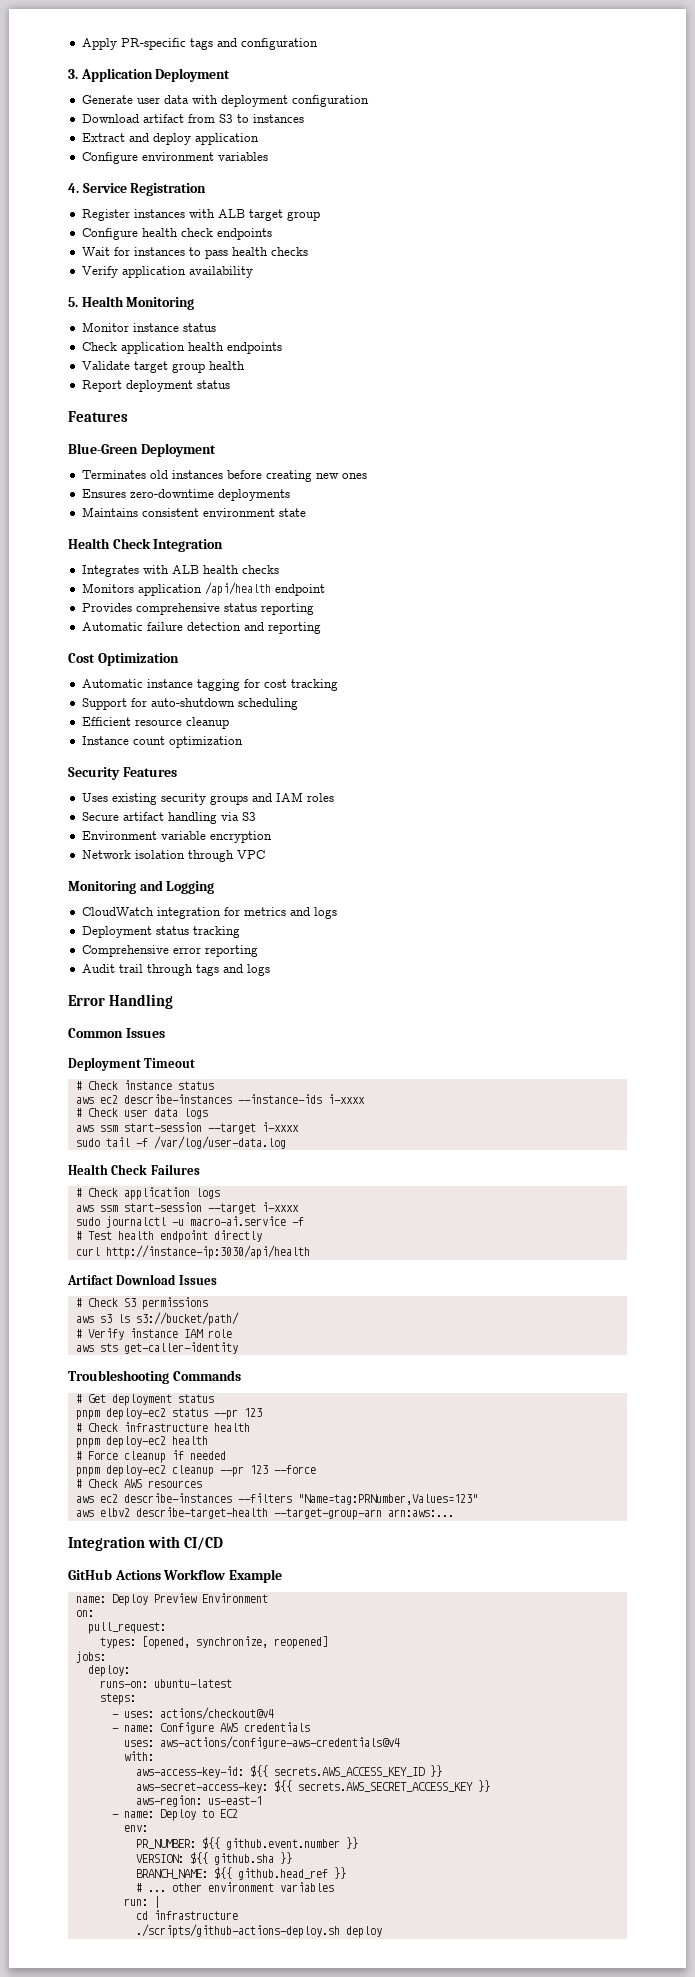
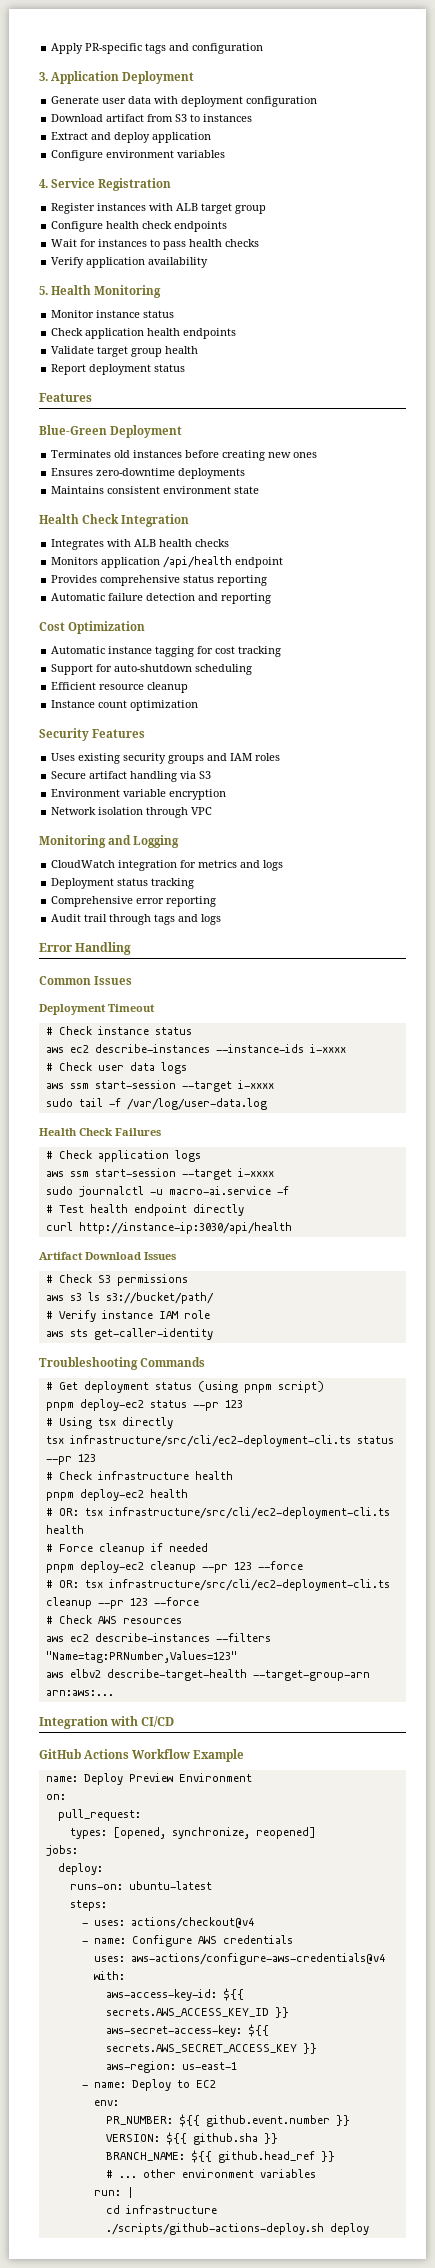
(214, 1398) none -> [197,1381,324,1393] (using pnpm script)
(262, 1412) none -> [45,1417,173,1429] [45,1435,394,1447] [45,1454,96,1465] // # Using tsx directly // tsx infrastructure/src/cli/ec2-deployment-cli.ts status --pr 123
(208, 1440) none -> [45,1507,390,1519] [45,1525,84,1534] // # OR: tsx infrastructure/src/cli/ec2-deployment-cli.ts health
(316, 1469) none -> [45,1579,390,1591] [45,1597,199,1609] // # OR: tsx infrastructure/src/cli/ec2-deployment-cli.ts cleanup --pr 123 --force

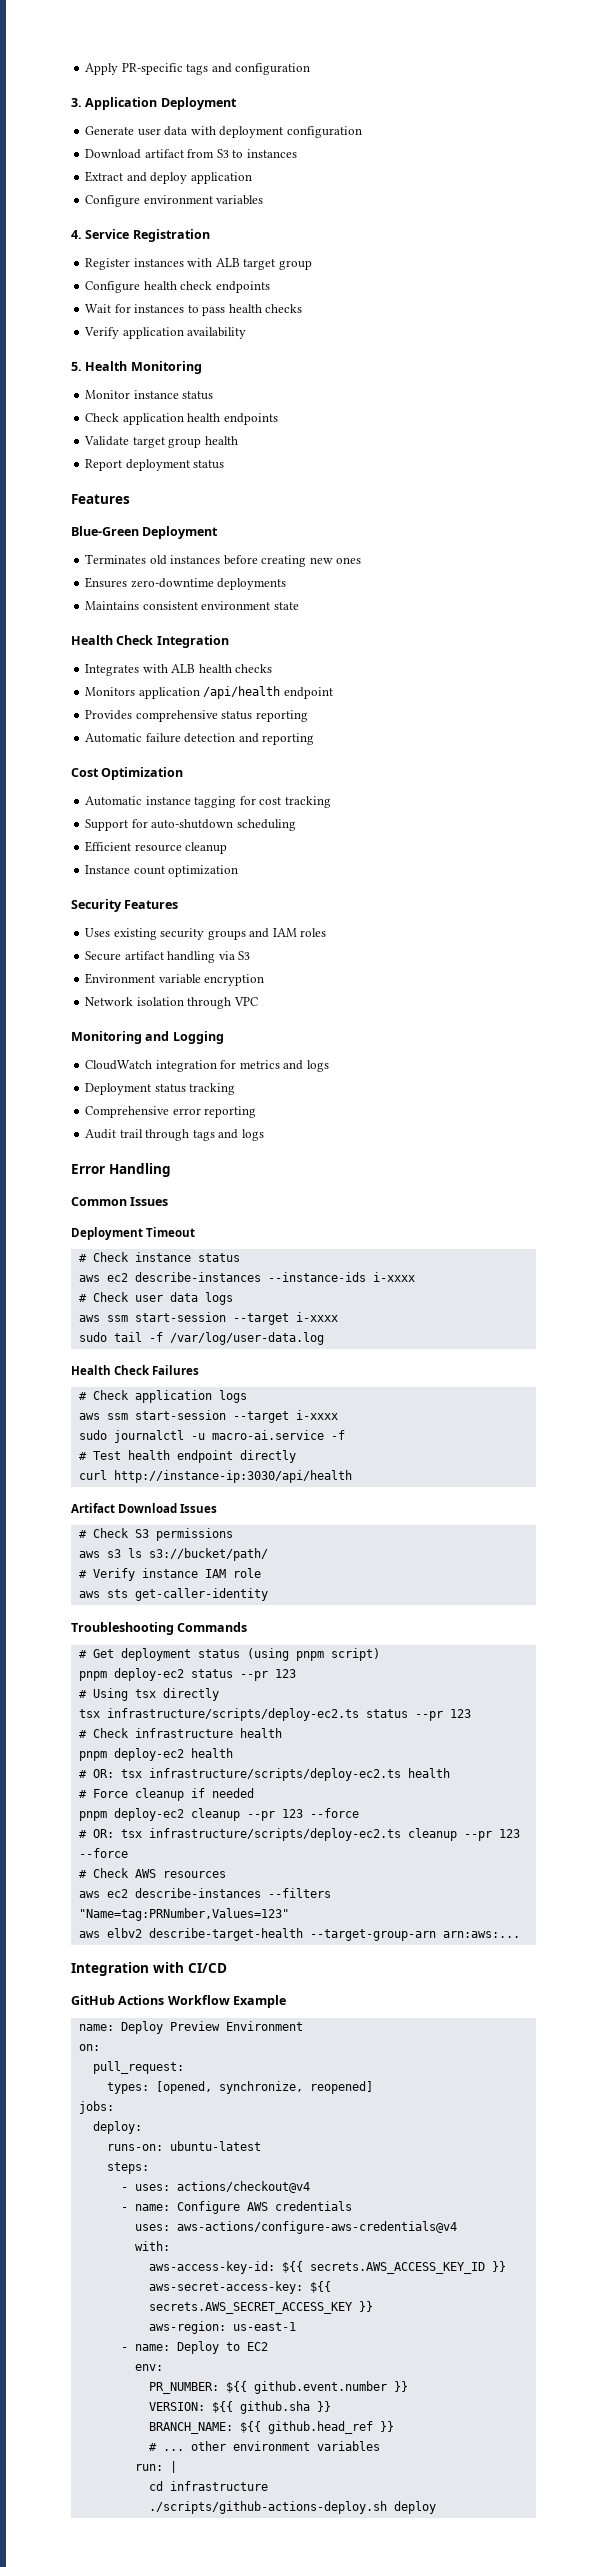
[69,1435,351,1447] infrastructure/src/cli/ec2-deployment-cli.ts -> [106,1708,359,1721] infrastructure/scripts/deploy-ec2.ts
[108,1507,390,1519] infrastructure/src/cli/ec2-deployment-cli.ts -> [148,1768,401,1781] infrastructure/scripts/deploy-ec2.ts
[108,1579,390,1591] infrastructure/src/cli/ec2-deployment-cli.ts -> [148,1828,401,1841] infrastructure/scripts/deploy-ec2.ts

